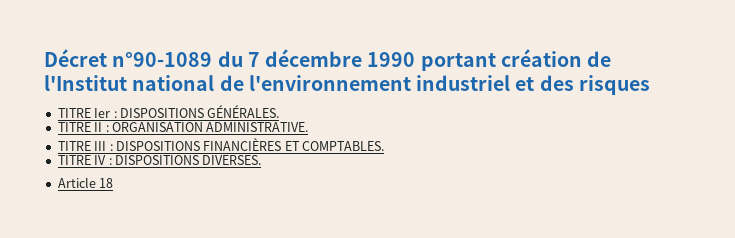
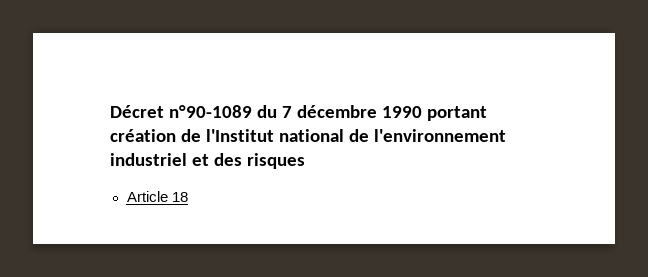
[57,105,280,118] [57,122,309,132] [57,138,384,151] [57,155,262,165] // TITRE Ier : DISPOSITIONS GÉNÉRALES. // TITRE II : ORGANISATION ADMINISTRATIVE. // TITRE III : DISPOSITIONS FINANCIÈRES ET COMPTABLES. // TITRE IV : DISPOSITIONS DIVERSES. -> (305, 161) none

